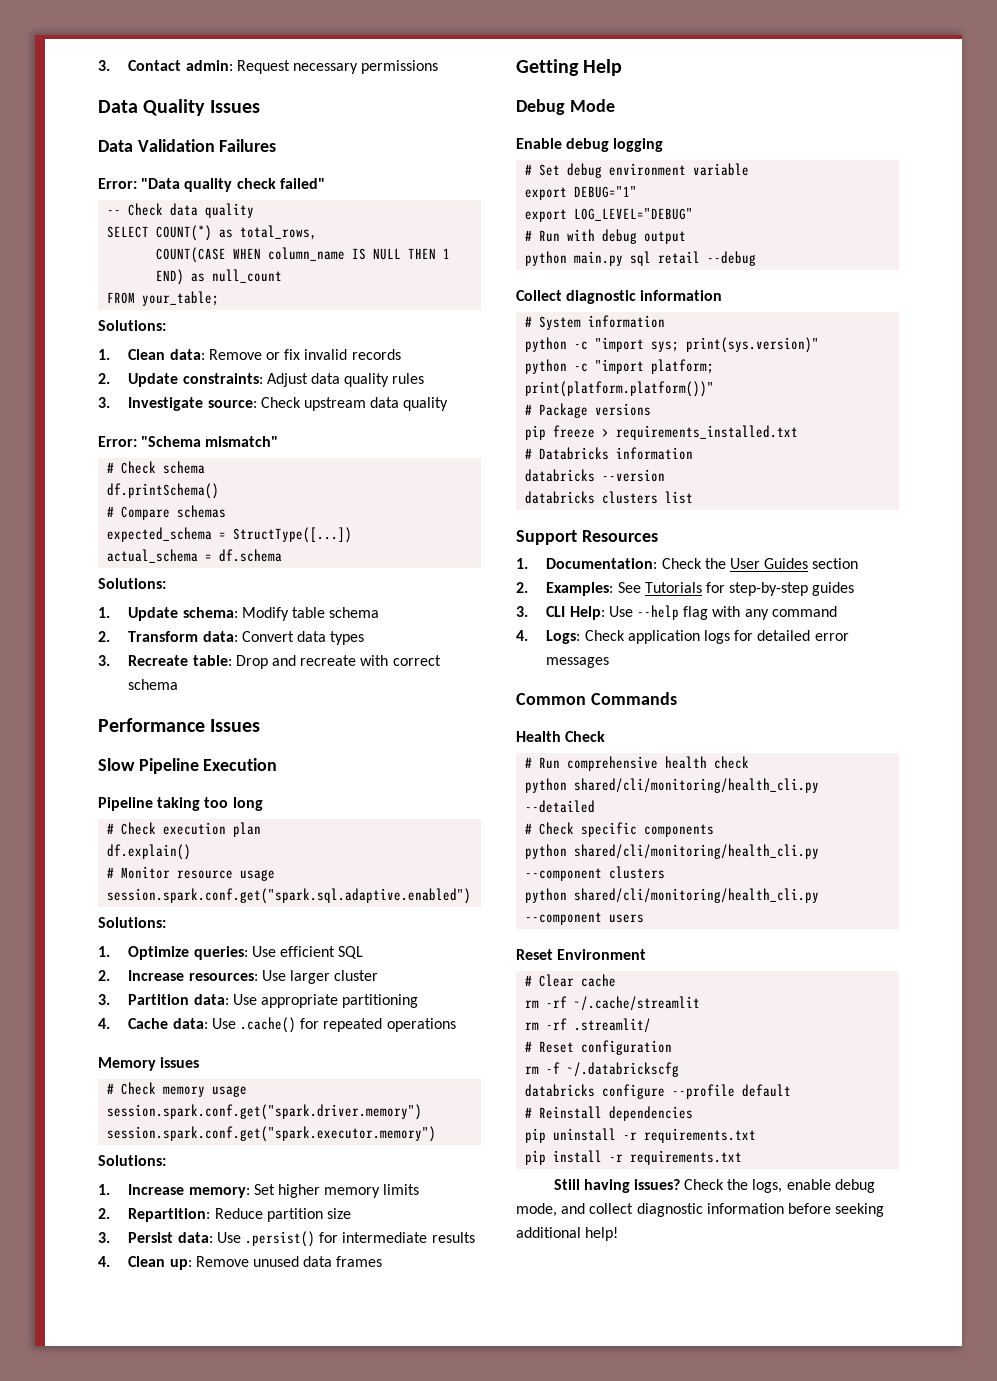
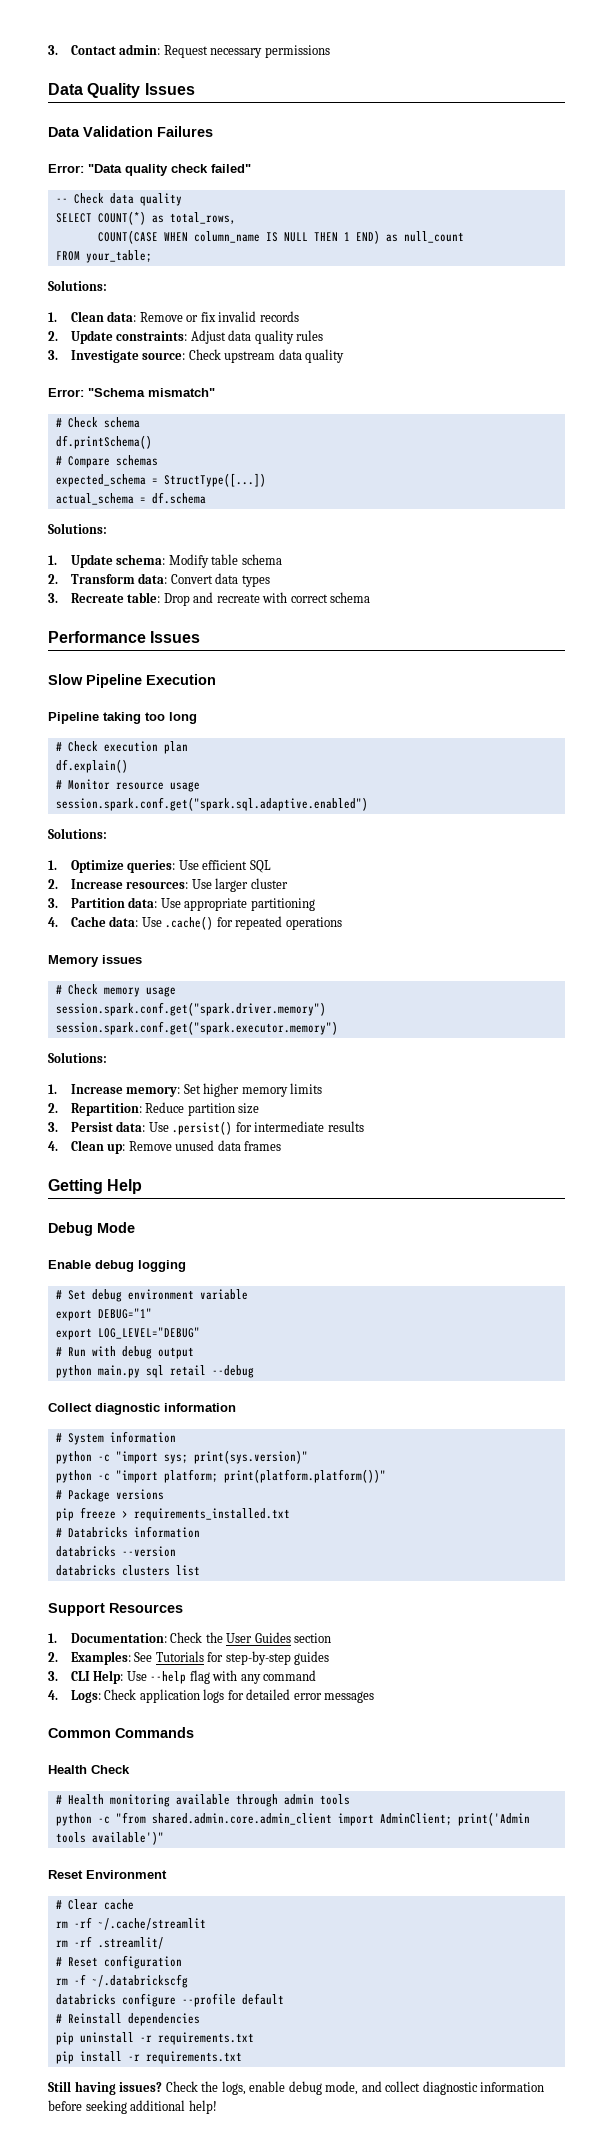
[539,756,750,771] [525,778,820,793] [525,800,596,813] [525,822,715,837] [525,844,820,859] [525,866,666,881] [525,888,820,903] [525,912,645,925] Run comprehensive health check // python shared/cli/monitoring/health_cli.py --detailed // # Check specific components // python shared/cli/monitoring/health_cli.py --component clusters // python shared/cli/monitoring/health_cli.py --component users -> [67,1794,350,1807] [55,1812,530,1826] [55,1831,164,1845] Health monitoring available through admin tools // python -c "from shared.admin.core.admin_client import AdminClient; print('Admin tools available')"

